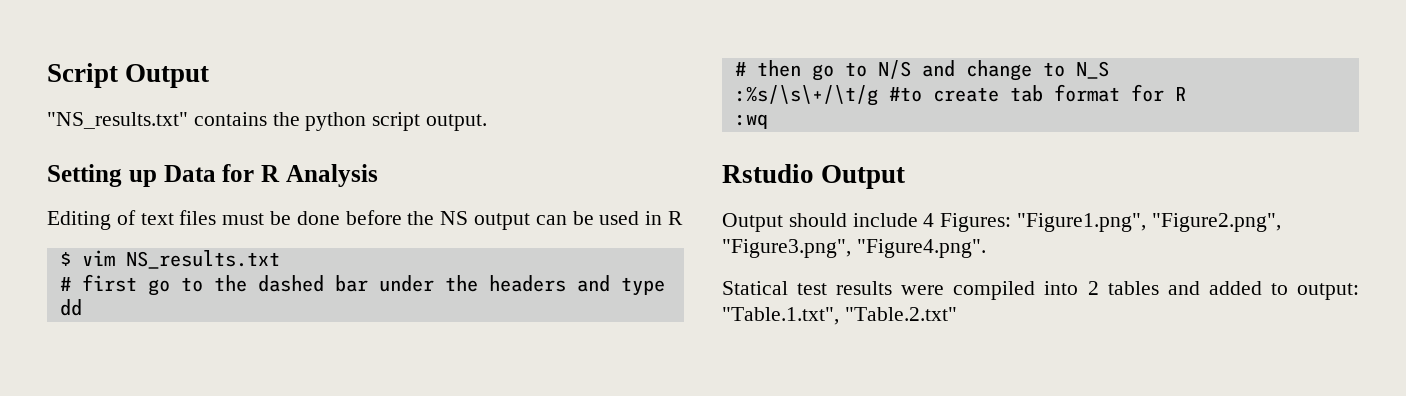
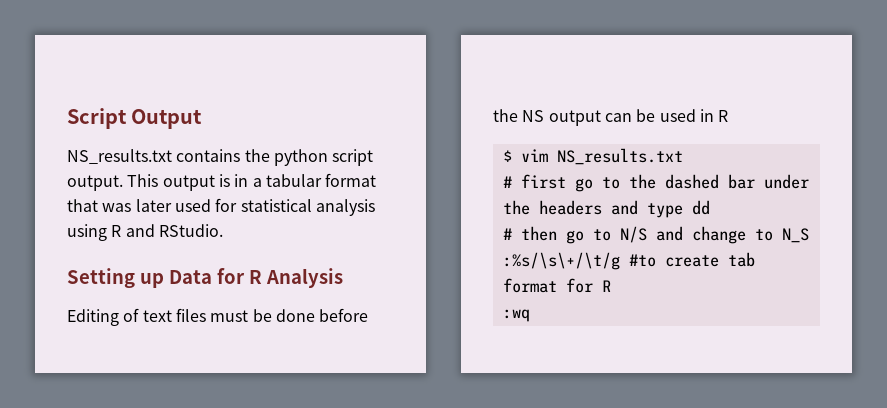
[47,112,188,129] "NS_results.txt" -> [67,149,172,164] NS_results.txt
(488, 122) none -> [127,173,377,191] [67,198,375,216] [67,224,223,241] This output is in a tabular format that was later used for statistical analysis using R and RStudio.
[722,164,906,189] [722,213,1281,232] [722,239,986,258] [722,281,1359,300] [722,307,957,325] // Rstudio Output // Output should include 4 Figures: "Figure1.png", "Figure2.png", "Figure3.png", "Figure4.png". // Statical test results were compiled into 2 tables and added to output: "Table.1.txt", "Table.2.txt" -> (530, 315) none

